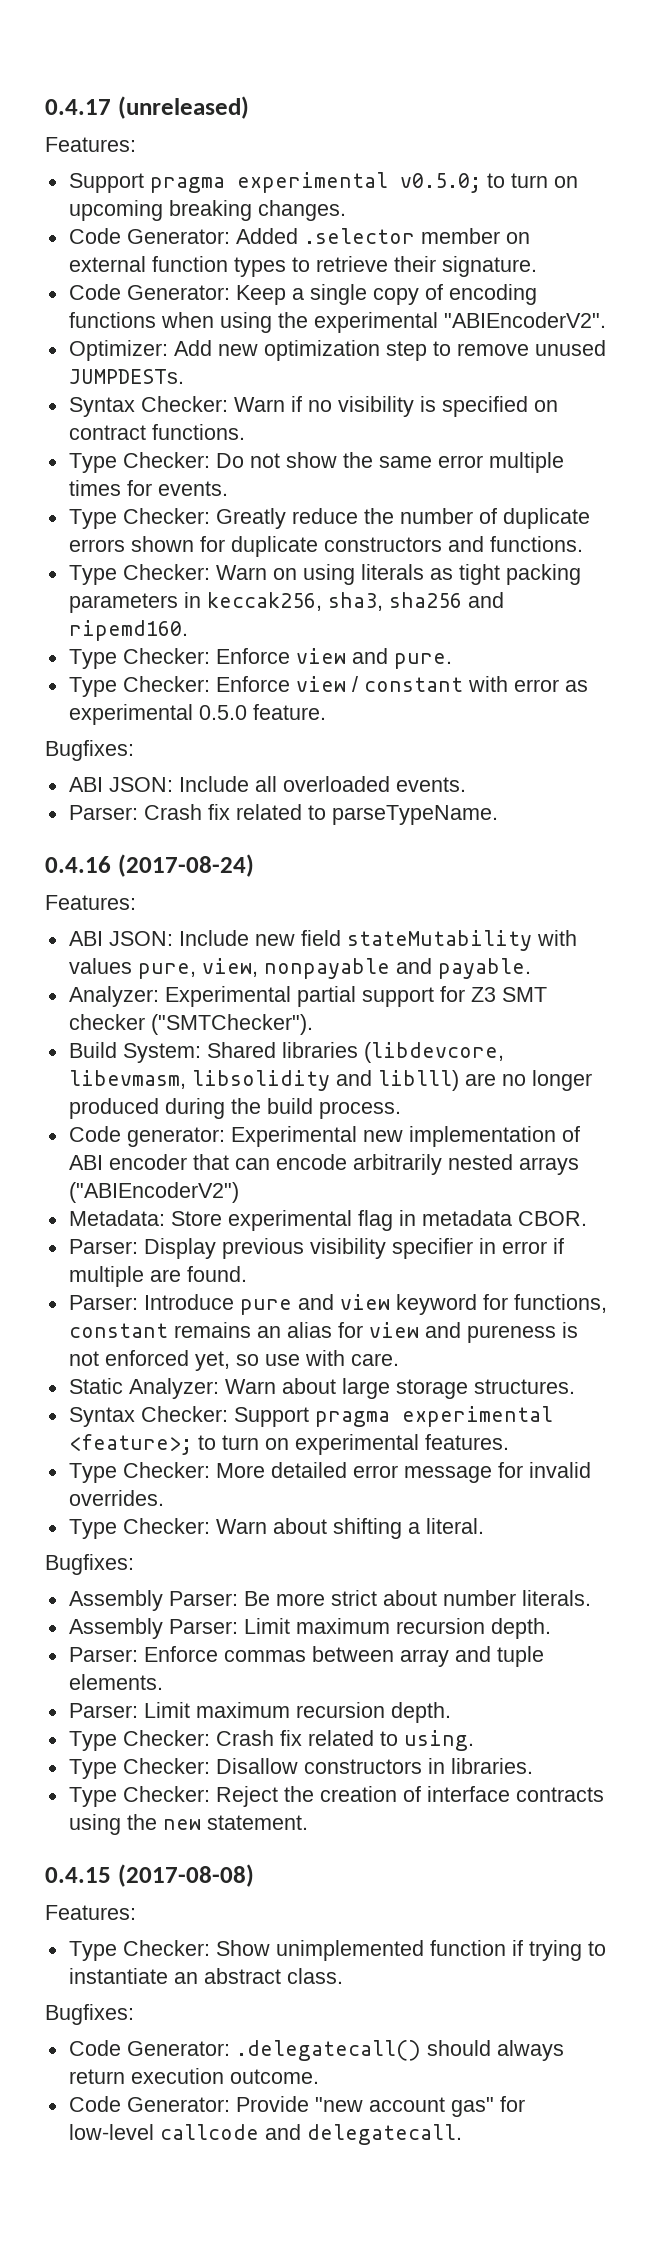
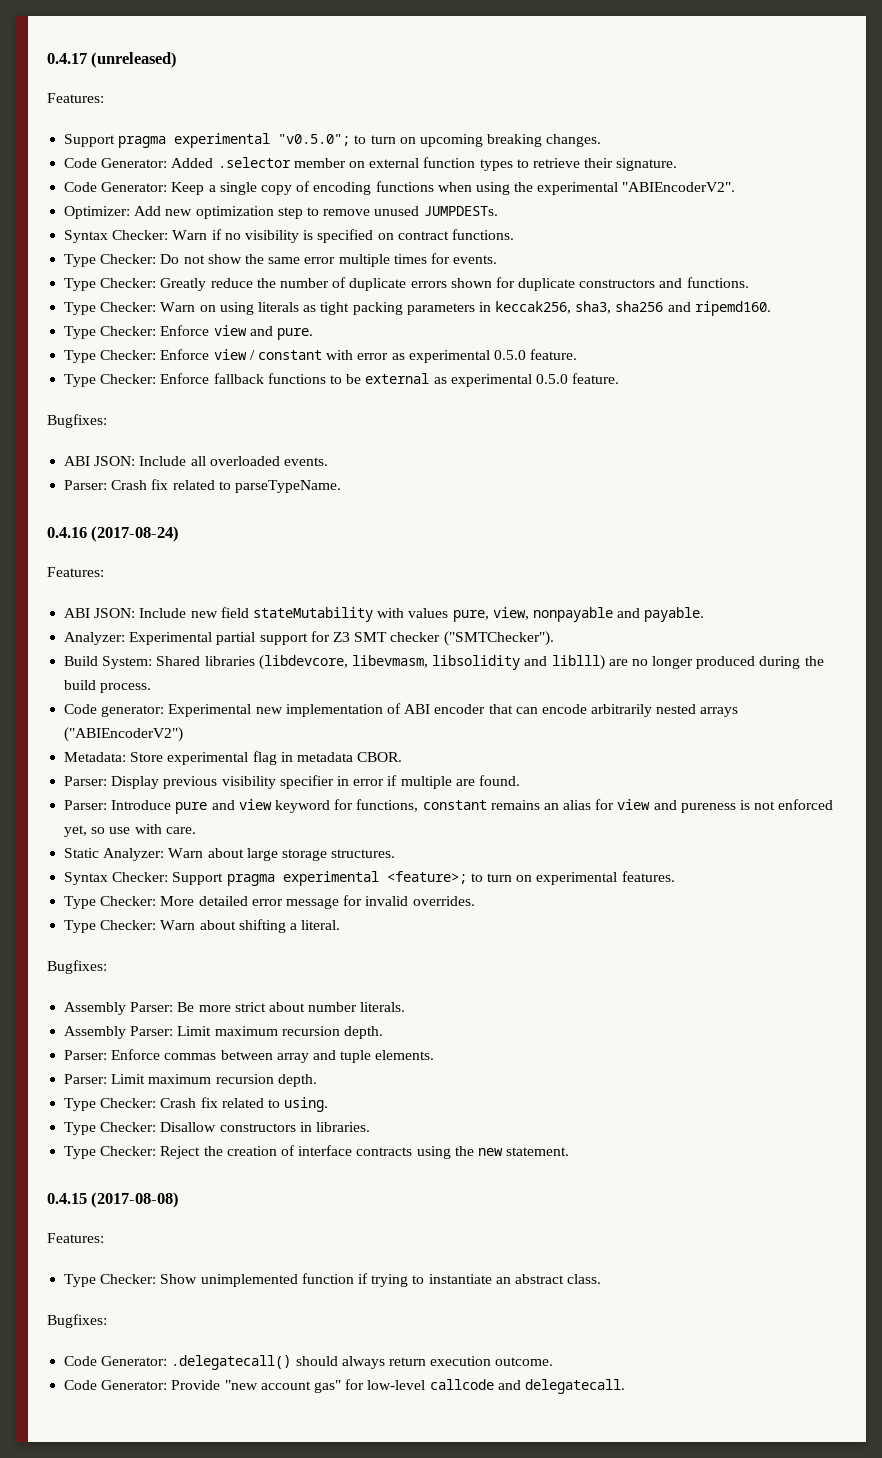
[399,173,481,193] v0.5.0; -> [278,134,351,146] "v0.5.0";
(326, 712) none -> [64,373,620,387] // Type Checker: Enforce fallback functions to be external as experimental 0.5.0 feature.

